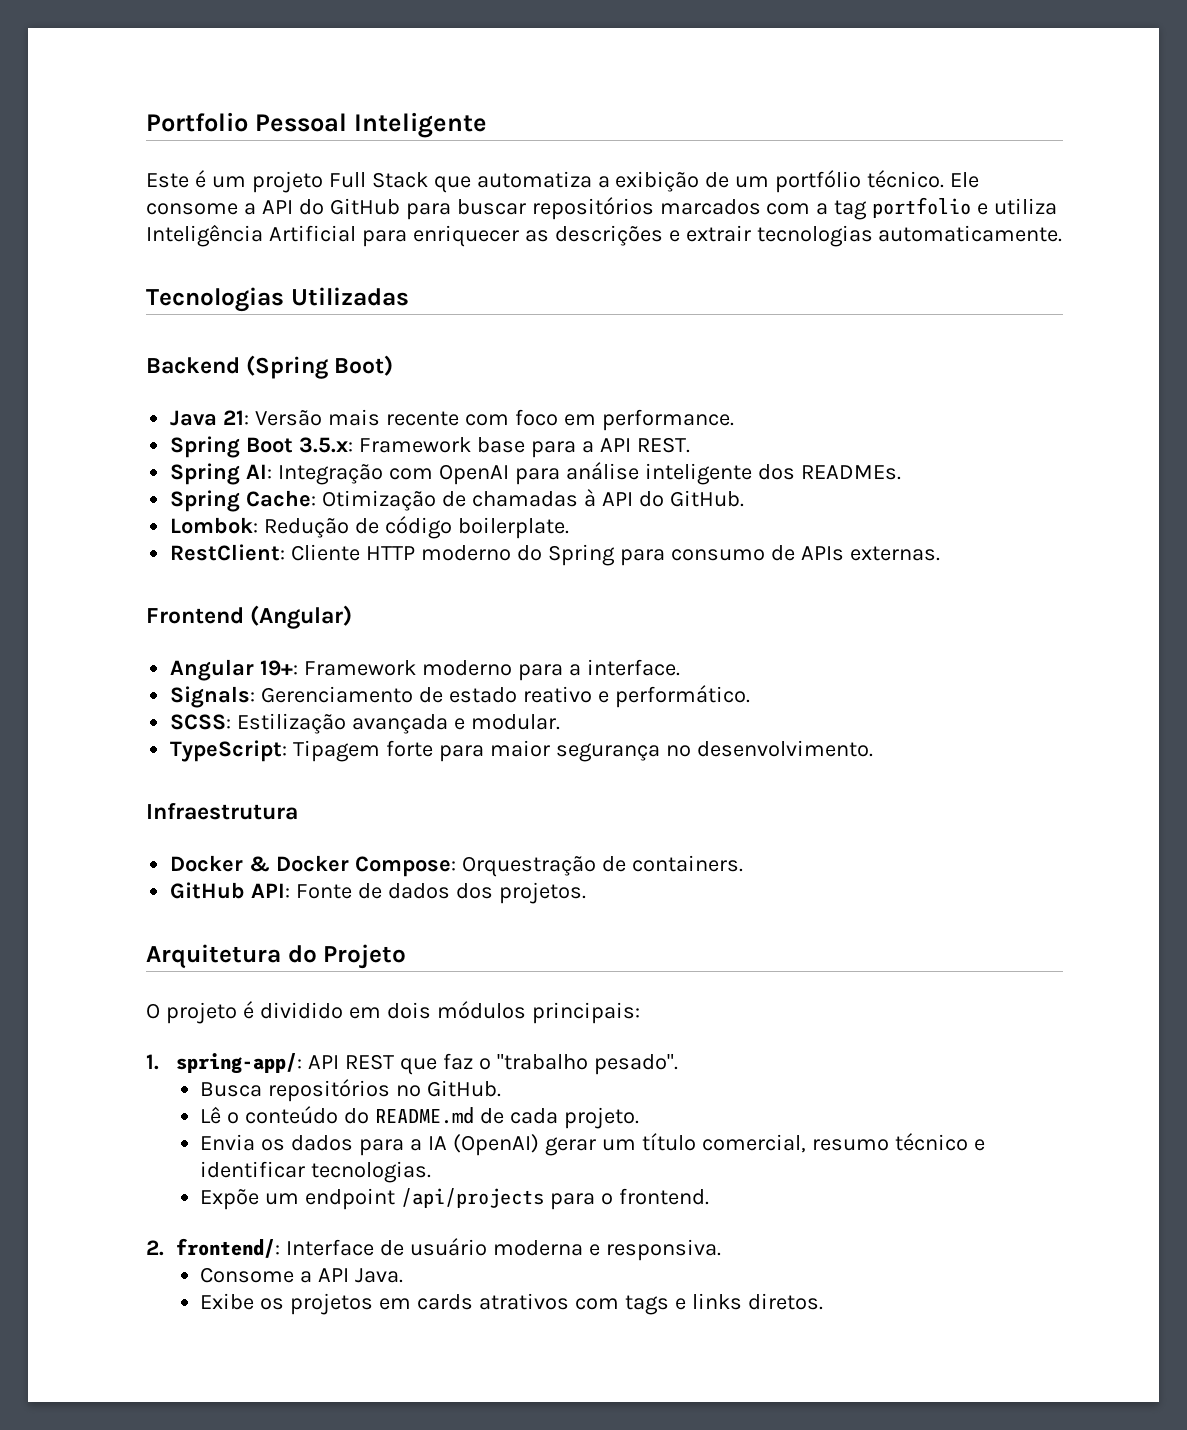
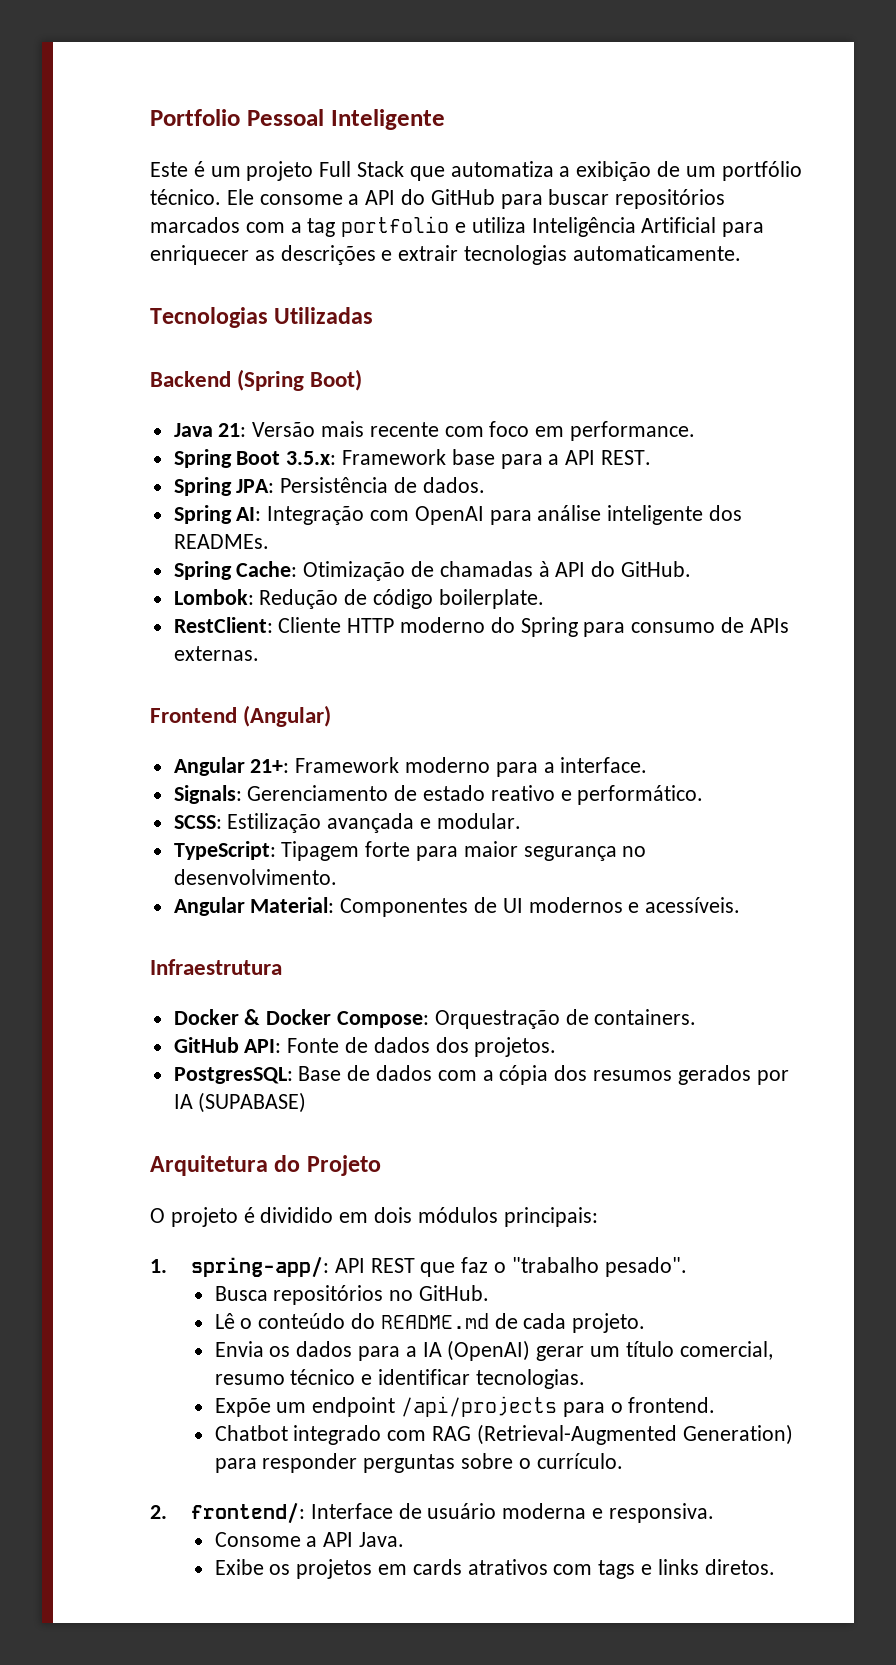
(690, 445) none -> [173,477,485,496] // Spring JPA: Persistência de dados.
[260,660,299,676] 19+: -> [250,759,290,773] 21+:
(873, 748) none -> [173,897,741,917] // Angular Material: Componentes de UI modernos e acessíveis.
(586, 893) none -> [173,1065,789,1085] [173,1092,307,1113] // PostgresSQL: Base de dados com a cópia dos resumos gerados por IA (SUPABASE)
(709, 1196) none -> [214,1424,793,1445] [214,1453,623,1473] // Chatbot integrado com RAG (Retrieval-Augmented Generation) para responder perguntas sobre o currículo.

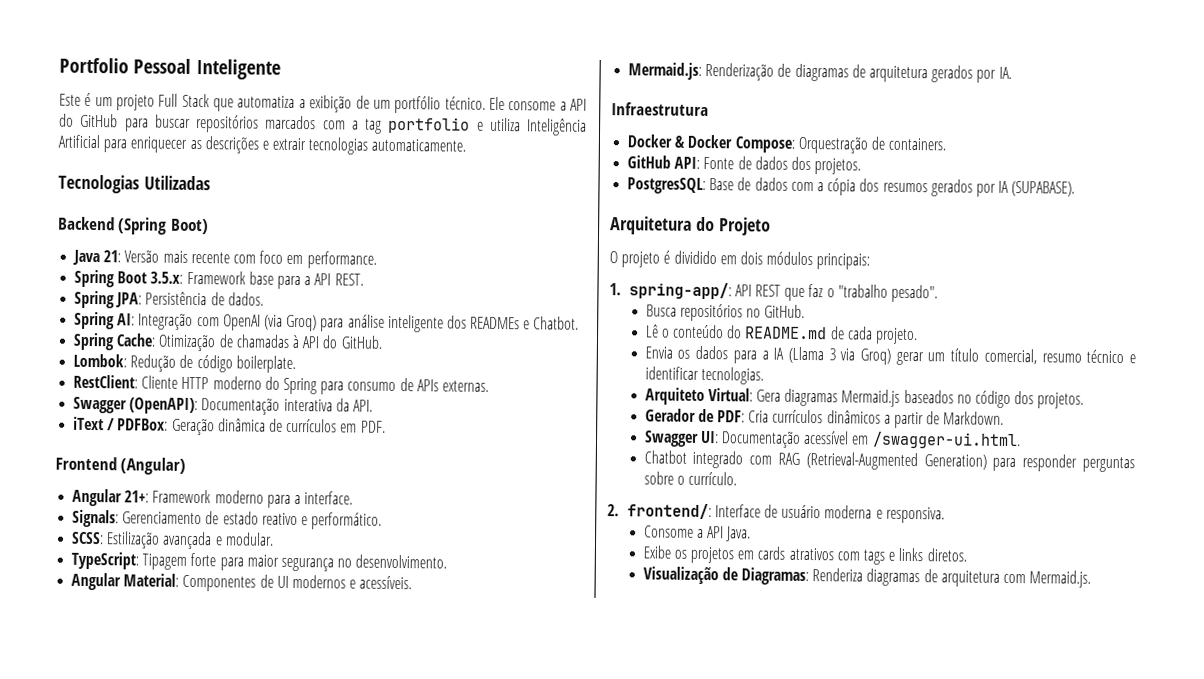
(484, 515) none -> [263,314,318,332] (via Groq)
[173,534,269,549] READMEs. -> [470,316,580,330] READMEs e Chatbot.
(259, 653) none -> [73,396,373,415] [73,416,386,436] // Swagger (OpenAPI): Documentação interativa da API. // iText / PDFBox: Geração dinâmica de currículos em PDF.
(741, 905) none -> [628,62,1012,83] // Mermaid.js: Renderização de diagramas de arquitetura gerados por IA.
[198,1092,307,1113] (SUPABASE) -> [1011,180,1076,197] (SUPABASE).
[447,1340,531,1361] (OpenAI) -> [787,346,892,365] (Llama 3 via Groq)
[214,1396,716,1417] Expõe um endpoint /api/projects para o frontend. -> [644,387,1085,409] [644,408,1005,429] [643,430,1021,450] Arquiteto Virtual: Gera diagramas Mermaid.js baseados no código dos projetos. // Gerador de PDF: Cria currículos dinâmicos a partir de Markdown. // Swagger UI: Documentação acessível em /swagger-ui.html.
(775, 1567) none -> [642,566,1092,588] // Visualização de Diagramas: Renderiza diagramas de arquitetura com Mermaid.js.

